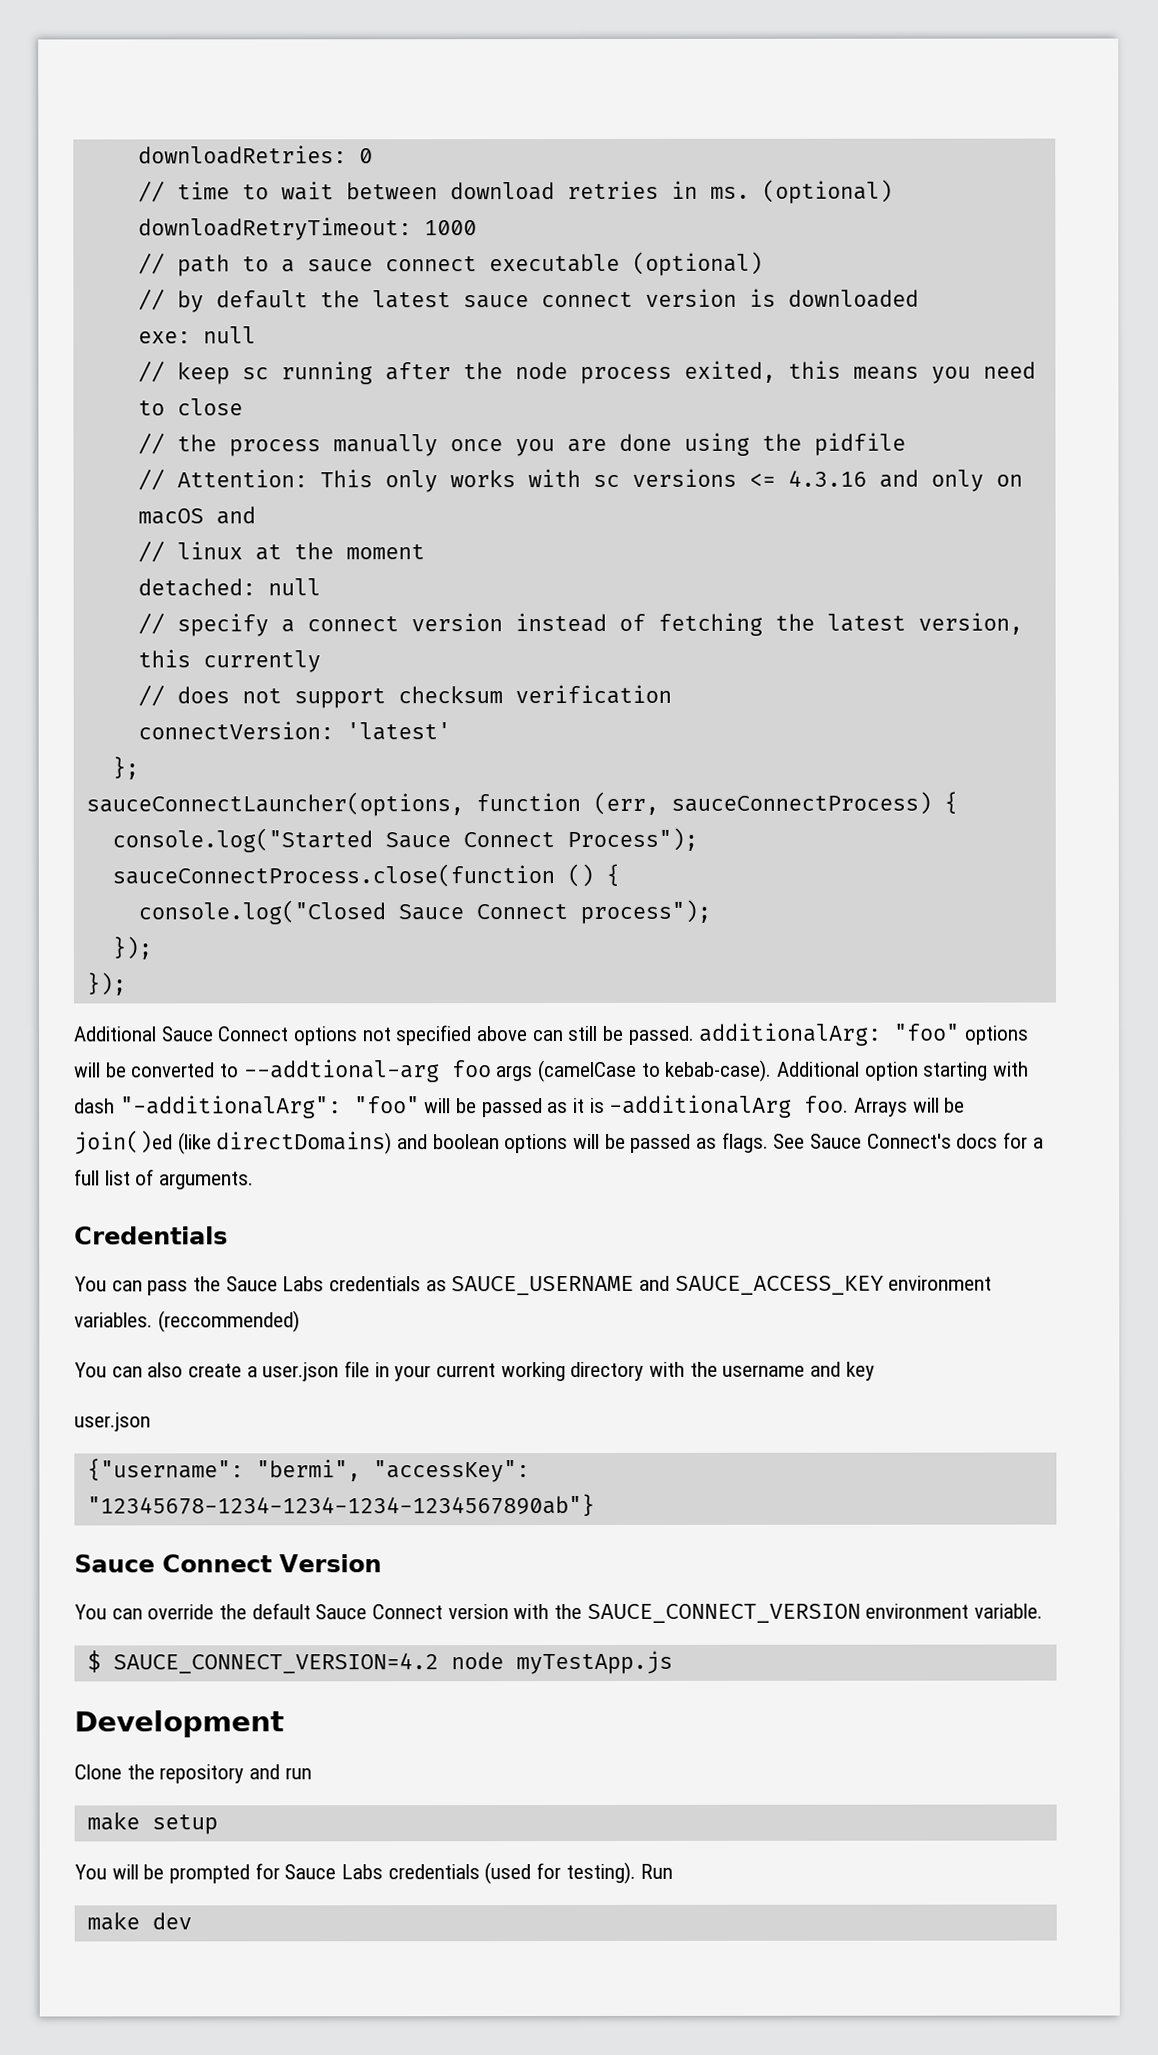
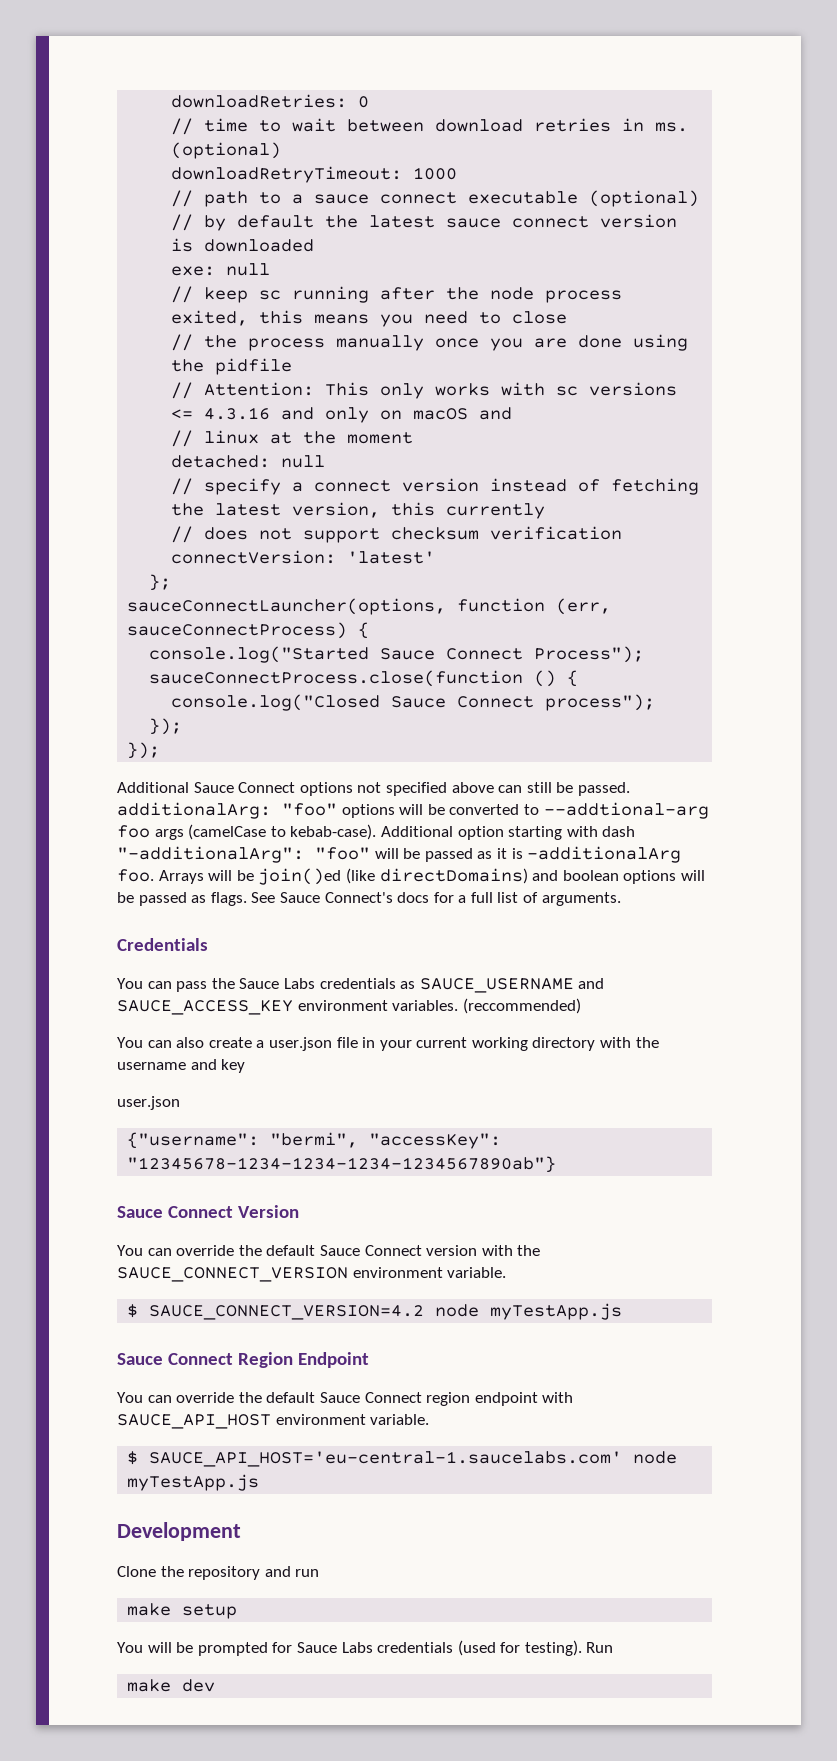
(673, 1662) none -> [117,1352,370,1368] [117,1392,574,1406] [117,1414,430,1429] [127,1451,678,1467] [127,1474,260,1491] // Sauce Connect Region Endpoint // You can override the default Sauce Connect region endpoint with SAUCE_API_HOST environment variable. // $ SAUCE_API_HOST='eu-central-1.saucelabs.com' node myTestApp.js

